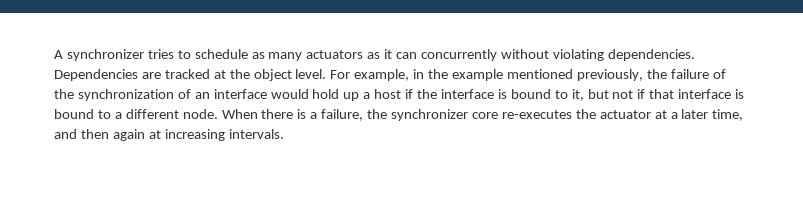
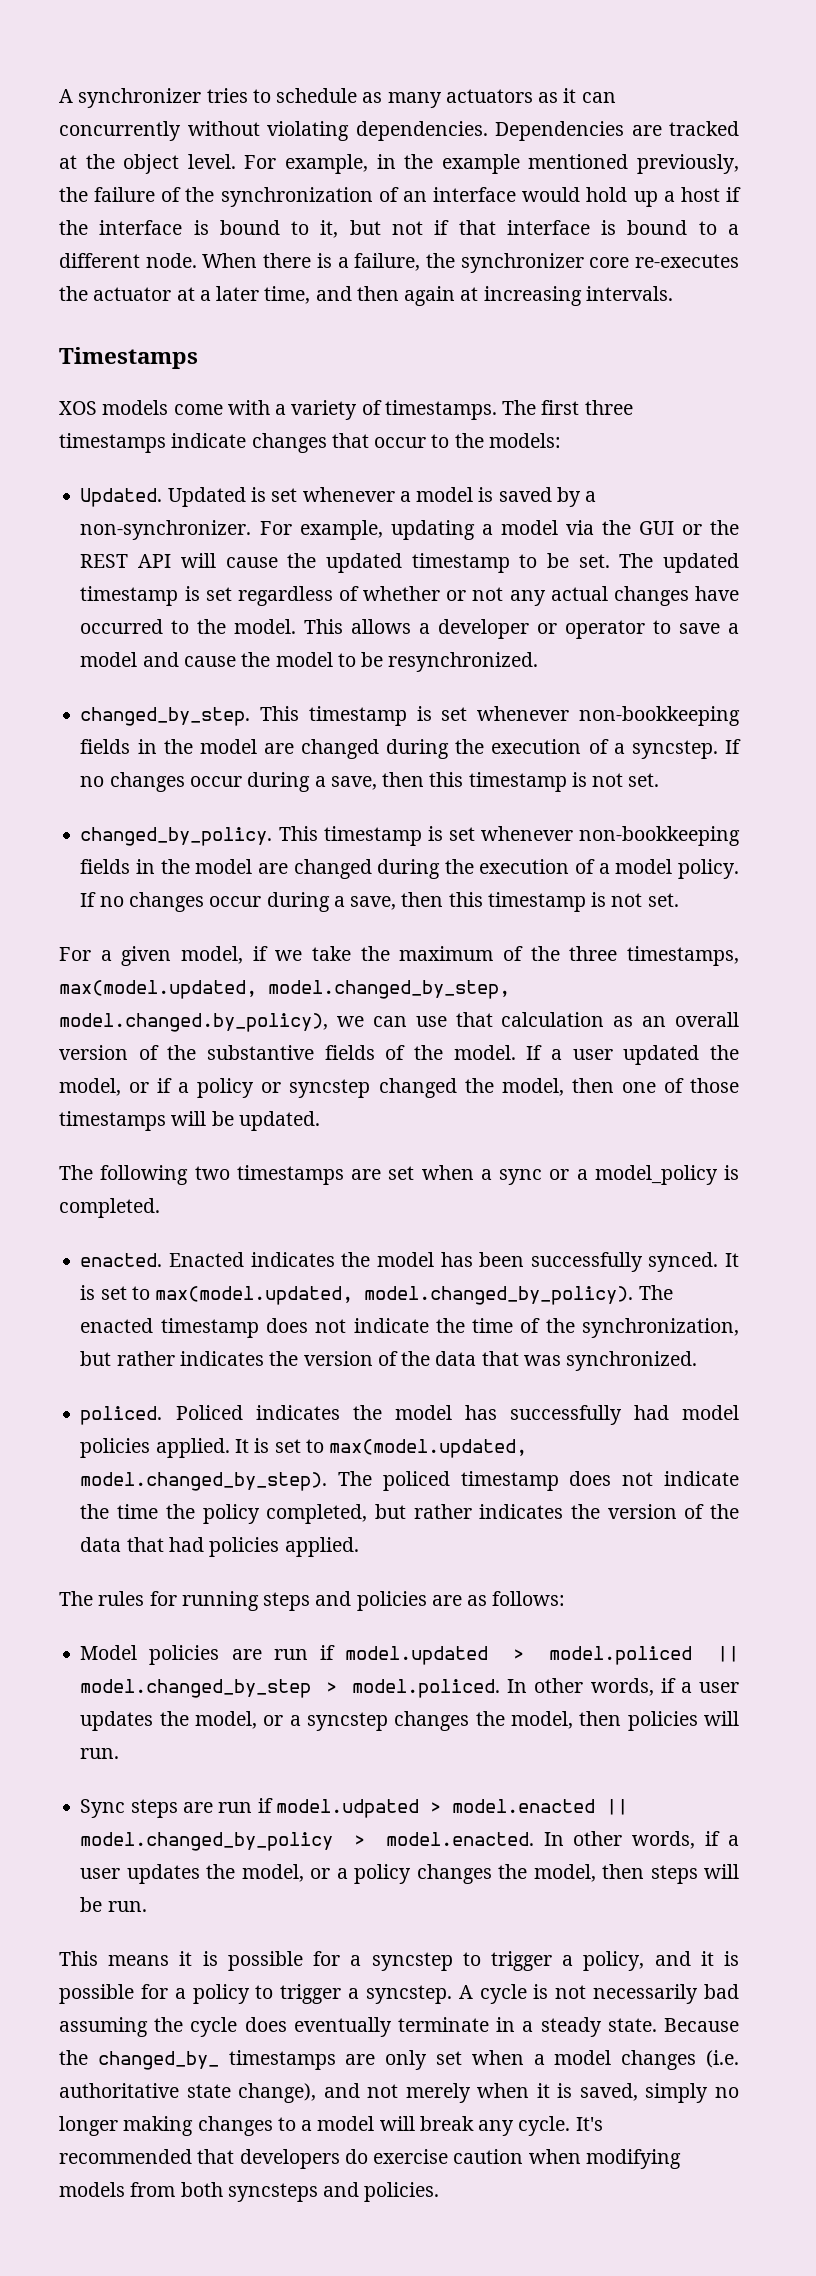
(284, 134) none -> [59,347,198,369] [59,400,633,420] [59,433,561,453] [80,487,597,507] [80,520,739,540] [80,553,739,573] [80,586,739,606] [80,619,739,639] [80,652,539,672] [80,706,740,726] [80,739,741,759] [80,772,660,792] [80,826,740,846] [80,859,739,879] [80,892,679,912] [59,946,739,966] [59,980,510,999] [59,1012,739,1032] [59,1045,739,1065] [59,1078,739,1098] [59,1111,320,1131] [59,1165,739,1185] [59,1198,160,1218] [80,1252,739,1272] [80,1285,673,1305] [80,1318,739,1338] [80,1351,698,1371] [80,1405,740,1425] [80,1438,528,1458] [80,1471,739,1491] [80,1504,739,1524] [80,1537,359,1557] [59,1591,566,1611] [80,1645,739,1665] [80,1678,739,1698] [80,1711,740,1731] [80,1748,120,1759] [80,1798,628,1818] [80,1831,739,1851] [80,1864,739,1884] [80,1897,147,1912] [59,1951,739,1971] [59,1984,739,2004] [59,2017,739,2037] [59,2050,739,2070] [59,2083,739,2103] [59,2116,603,2136] [59,2149,681,2169] [59,2182,440,2202] // Timestamps // XOS models come with a variety of timestamps. The first three timestamps indicate changes that occur to the models: // Updated. Updated is set whenever a model is saved by a non-synchronizer. For example, updating a model via the GUI or the REST API will cause the updated timestamp to be set. The updated timestamp is set regardless of whether or not any actual changes have occurred to the model. This allows a developer or operator to save a model and cause the model to be resynchronized. // changed_by_step. This timestamp is set whenever non-bookkeeping fields in the model are changed during the execution of a syncstep. If no changes occur during a save, then this timestamp is not set. // changed_by_policy. This timestamp is set whenever non-bookkeeping fields in the model are changed during the execution of a model policy. If no changes occur during a save, then this timestamp is not set. // For a given model, if we take the maximum of the three timestamps, max(model.updated, model.changed_by_step, model.changed.by_policy), we can use that calculation as an overall version of the substantive fields of the model. If a user updated the model, or if a policy or syncstep changed the model, then one of those timestamps will be updated. // The following two timestamps are set when a sync or a model_policy is completed. // enacted. Enacted indicates the model has been successfully synced. It is set to max(model.updated, model.changed_by_policy). The enacted timestamp does not indicate the time of the synchronization, but rather indicates the version of the data that was synchronized. // policed. Policed indicates the model has successfully had model policies applied. It is set to max(model.updated, model.changed_by_step). The policed timestamp does not indicate the time the policy completed, but rather indicates the version of the data that had policies applied. // The rules for running steps and policies are as follows: // Model policies are run if model.updated > model.policed || model.changed_by_step > model.policed. In other words, if a user updates the model, or a syncstep changes the model, then policies will run. // Sync steps are run if model.udpated > model.enacted || model.changed_by_policy > model.enacted. In other words, if a user updates the model, or a policy changes the model, then steps will be run. // This means it is possible for a syncstep to trigger a policy, and it is possible for a policy to trigger a syncstep. A cycle is not necessarily bad assuming the cycle does eventually terminate in a steady state. Because the changed_by_ timestamps are only set when a model changes (i.e. authoritative state change), and not merely when it is saved, simply no longer making changes to a model will break any cycle. It's recommended that developers do exercise caution when modifying models from both syncsteps and policies.

